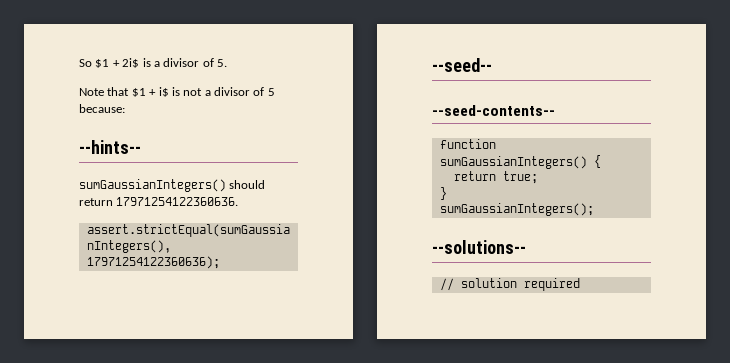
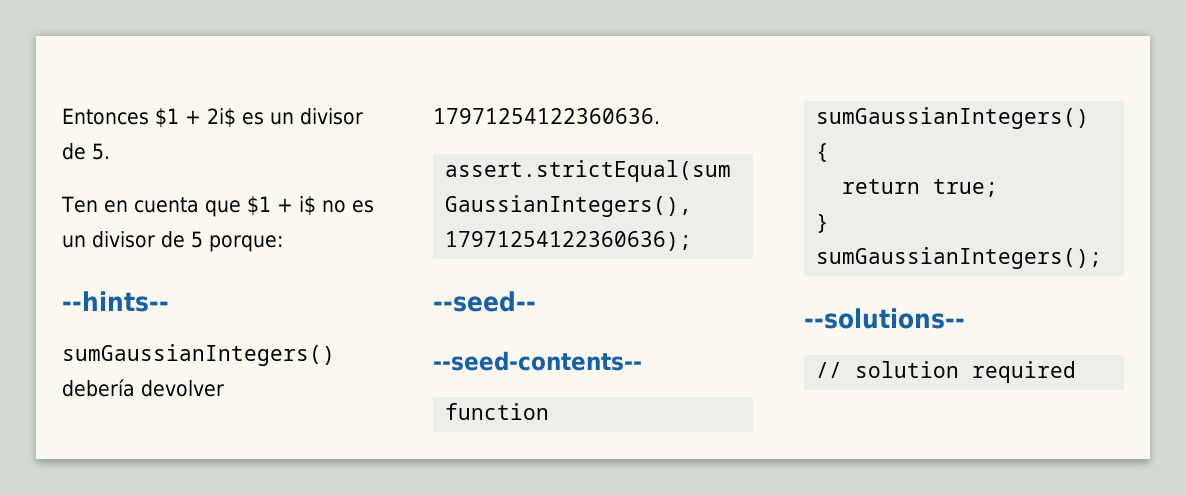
[79,59,92,67] So -> [62,108,149,125] Entonces
[142,58,227,67] [79,87,275,97] [79,104,125,113] is a divisor of 5. // Note that $1 + i$ is not a divisor of 5 because: -> [242,108,363,125] [62,143,110,160] [61,196,374,217] [62,231,283,252] es un divisor de 5. // Ten en cuenta que $1 + i$ no es un divisor de 5 porque:
[229,180,266,189] [79,198,113,206] should return -> [62,379,224,397] debería devolver

